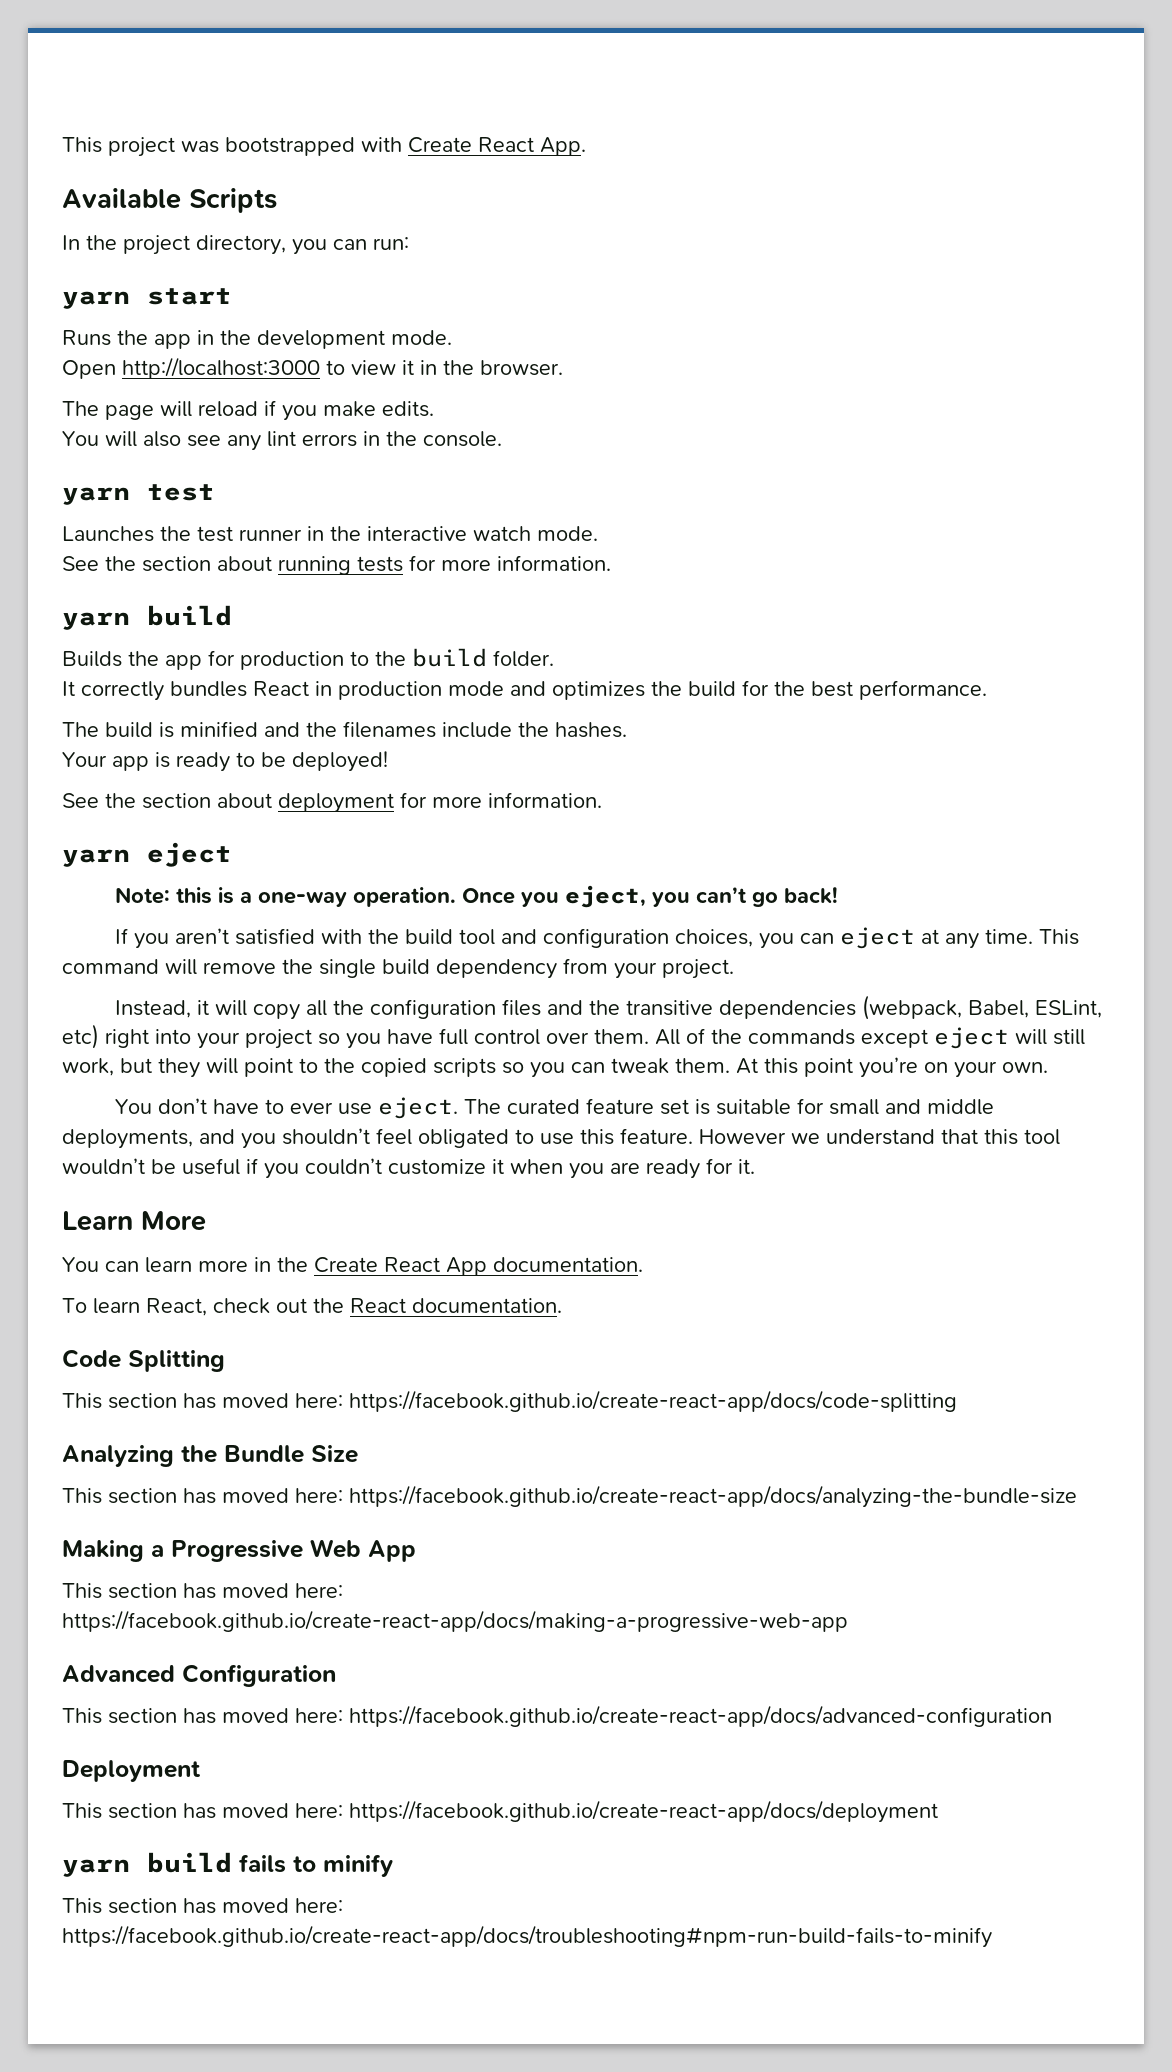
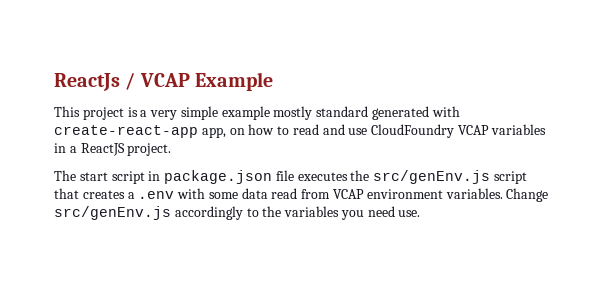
[62,137,586,157] [62,188,277,213] [62,235,409,255] [62,288,232,309] [62,330,452,349] [62,357,563,379] [62,400,434,421] [62,431,502,451] [62,484,215,505] [62,526,598,542] [62,555,611,575] [62,605,232,630] [62,648,554,670] [62,680,987,701] [62,721,627,738] [62,751,388,772] [62,792,602,813] [62,842,232,867] [115,885,839,908] [115,927,1080,949] [62,958,734,979] [115,995,1103,1020] [62,1024,1085,1049] [62,1057,1048,1078] [115,1097,995,1119] [62,1128,1060,1149] [62,1158,755,1179] [62,1211,206,1231] [62,1257,643,1276] [62,1298,562,1316] [62,1349,225,1372] [62,1390,957,1412] [62,1445,358,1467] [62,1485,1077,1508] [62,1539,416,1562] [62,1583,343,1599] [62,1610,848,1632] [62,1664,336,1687] [62,1705,1052,1727] [62,1760,201,1782] [62,1800,938,1823] [62,1852,393,1877] [62,1898,343,1914] [62,1925,992,1948] This project was bootstrapped with Create React App. // Available Scripts // In the project directory, you can run: // yarn start // Runs the app in the development mode. // Open http://localhost:3000 to view it in the browser. // The page will reload if you make edits. // You will also see any lint errors in the console. // yarn test // Launches the test runner in the interactive watch mode. // See the section about running tests for more information. // yarn build // Builds the app for production to the build folder. // It correctly bundles React in production mode and optimizes the build for the best performance. // The build is minified and the filenames include the hashes. // Your app is ready to be deployed! // See the section about deployment for more information. // yarn eject // Note: this is a one-way operation. Once you eject, you can’t go back! // If you aren’t satisfied with the build tool and configuration choices, you can eject at any time. This command will remove the single build dependency from your project. // Instead, it will copy all the configuration files and the transitive dependencies (webpack, Babel, ESLint, etc) right into your project so you have full control over them. All of the commands except eject will still work, but they will point to the copied scripts so you can tweak them. At this point you’re on your own. // You don’t have to ever use eject. The curated feature set is suitable for small and middle deployments, and you shouldn’t feel obligated to use this feature. However we understand that this tool wouldn’t be useful if you couldn’t customize it when you are ready for it. // Learn More // You can learn more in the Create React App documentation. // To learn React, check out the React documentation. // Code Splitting // This section has moved here: https://facebook.github.io/create-react-app/docs/code-splitting // Analyzing the Bundle Size // This section has moved here: https://facebook.github.io/create-react-app/docs/analyzing-the-bundle-size // Making a Progressive Web App // This section has moved here: https://facebook.github.io/create-react-app/docs/making-a-progressive-web-app // Advanced Configuration // This section has moved here: https://facebook.github.io/create-react-app/docs/advanced-configuration // Deployment // This section has moved here: https://facebook.github.io/create-react-app/docs/deployment // yarn build fails to minify // This section has moved here: https://facebook.github.io/create-react-app/docs/troubleshooting#npm-run-build-fails-to-minify -> [54,72,273,91] [54,106,460,120] [54,124,546,138] [54,143,172,156] [54,170,528,184] [54,188,549,202] [54,206,421,220] ReactJs / VCAP Example // This project is a very simple example mostly standard generated with create-react-app app, on how to read and use CloudFoundry VCAP variables in a ReactJS project. // The start script in package.json file executes the src/genEnv.js script that creates a .env with some data read from VCAP environment variables. Change src/genEnv.js accordingly to the variables you need use.

